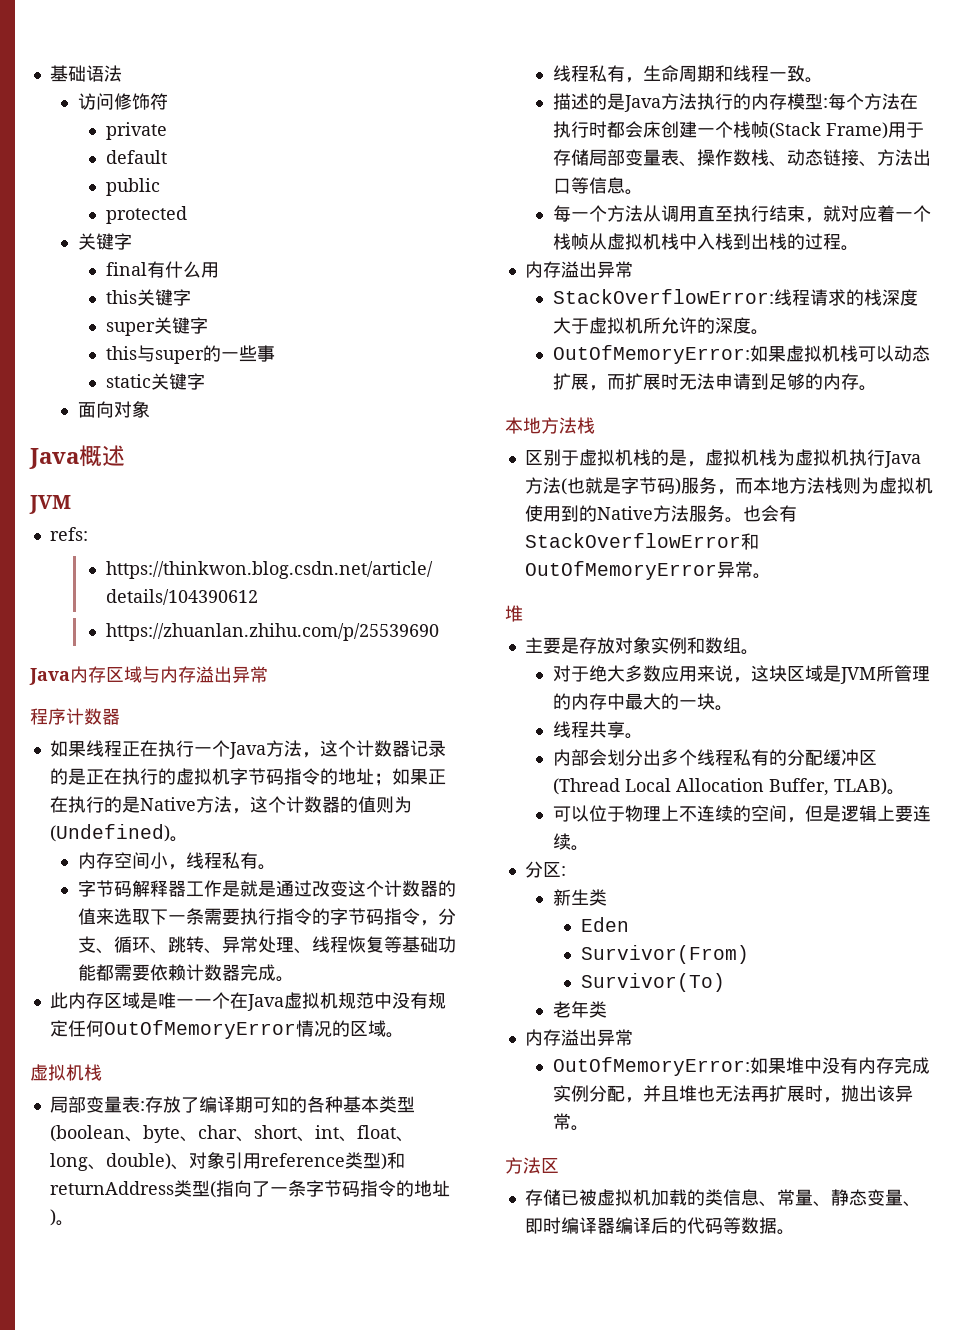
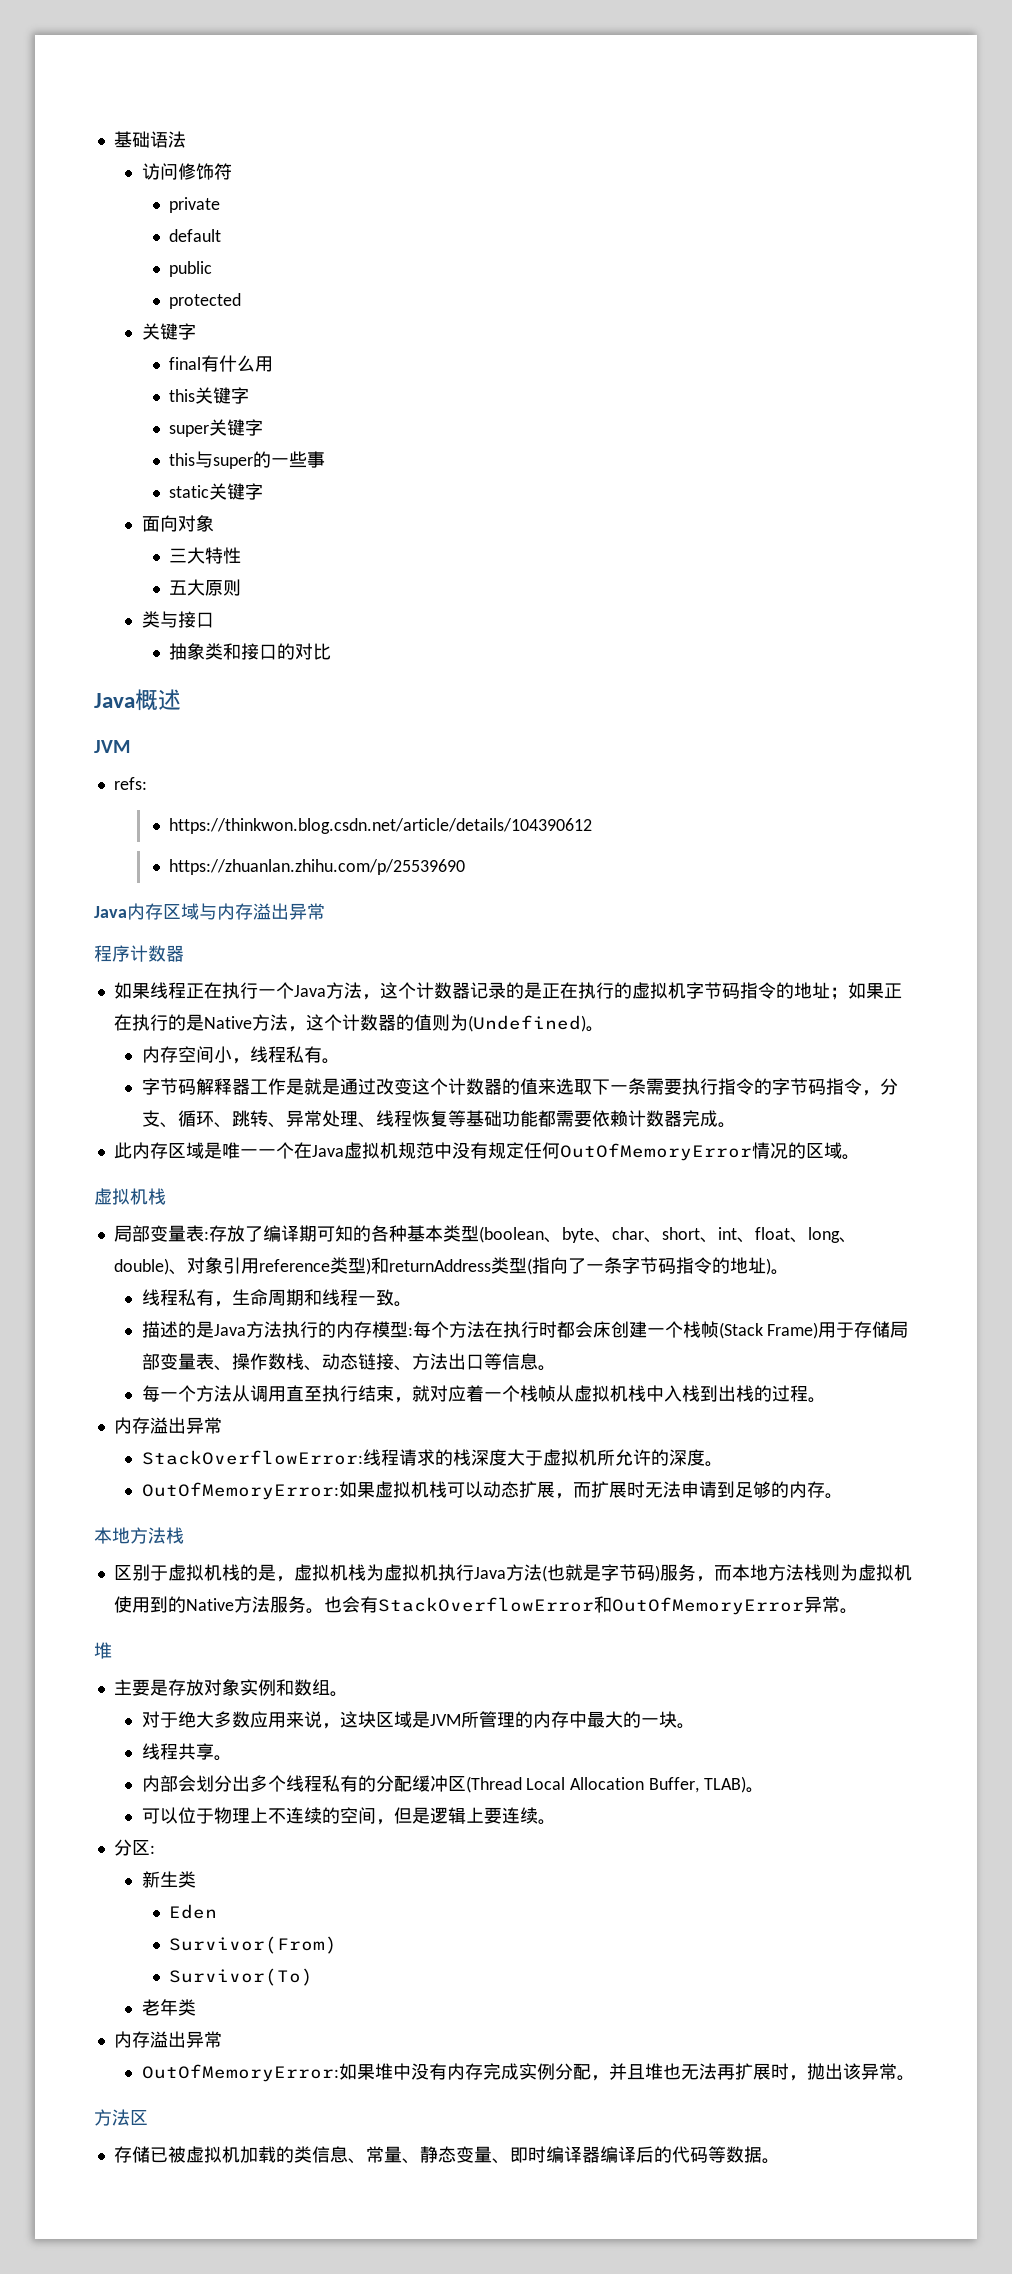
(150, 409) none -> [169,547,242,564] [169,579,242,596] [141,611,214,628] [169,643,332,660] // 三大特性 // 五大原则 // 类与接口 // 抽象类和接口的对比

